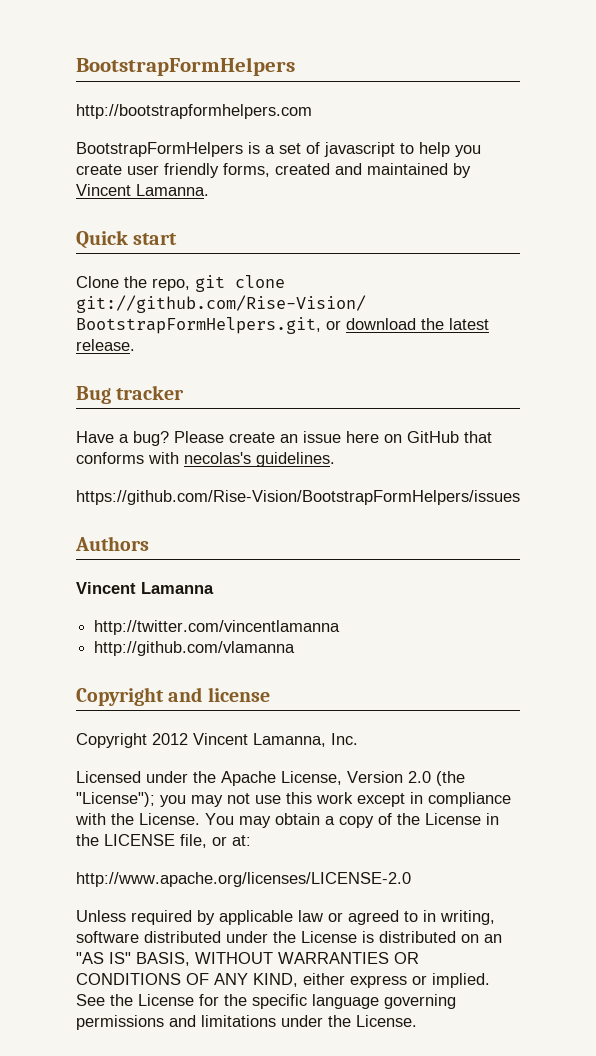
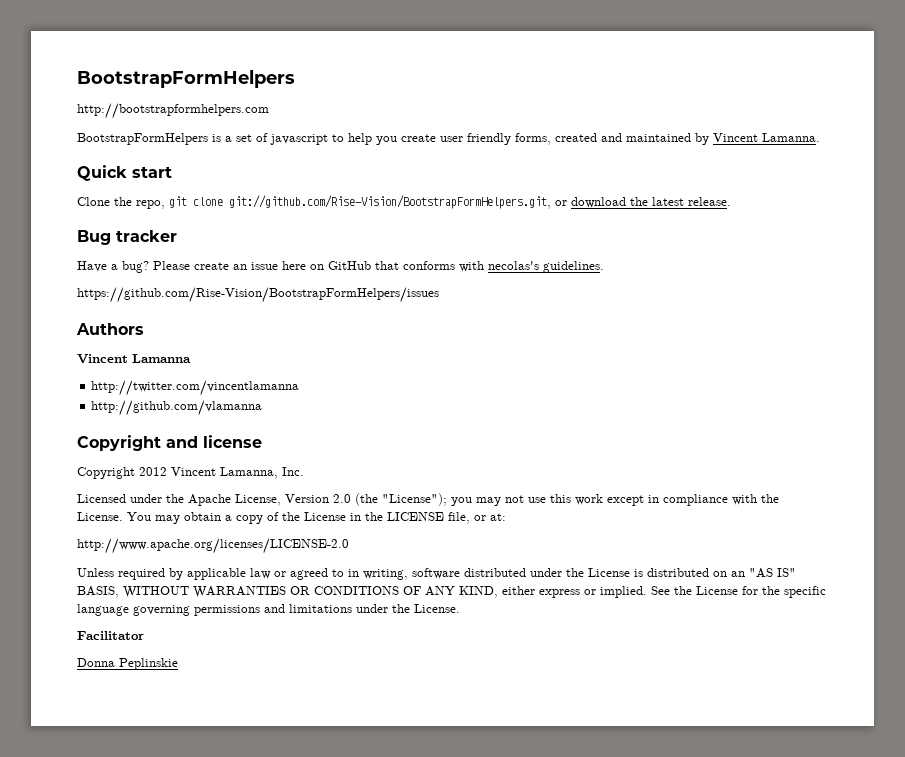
(417, 1021) none -> [77,631,144,640] [77,658,178,670] // Facilitator // Donna Peplinskie

